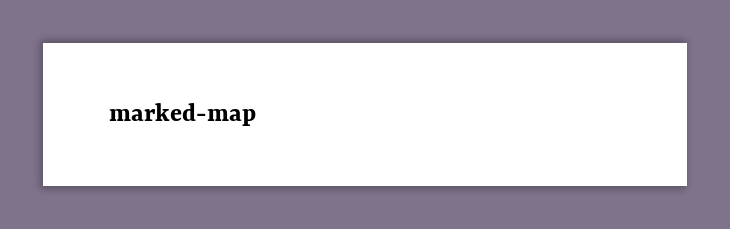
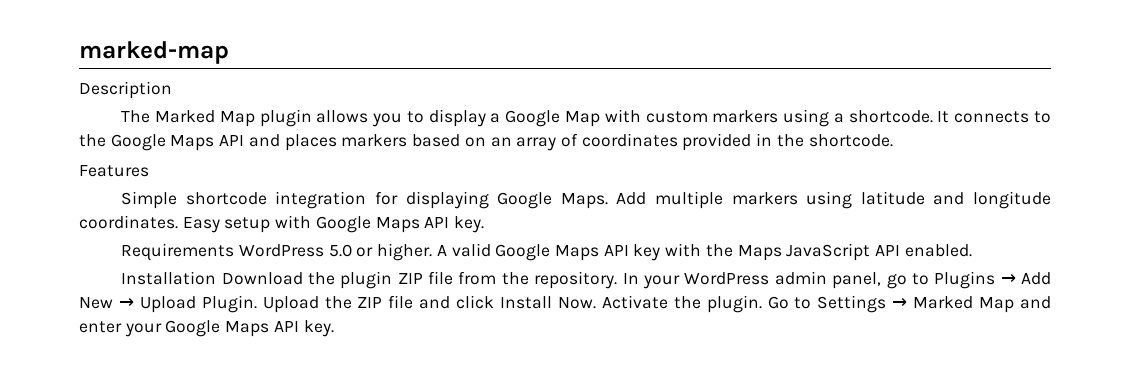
(256, 114) none -> [79,81,172,99] [121,109,1051,127] [79,133,893,151] [79,165,149,177] [121,191,1052,209] [79,215,485,233] [121,243,972,261] [121,271,1052,289] [79,295,1052,313] [79,320,334,337] // Description // The Marked Map plugin allows you to display a Google Map with custom markers using a shortcode. It connects to the Google Maps API and places markers based on an array of coordinates provided in the shortcode. // Features // Simple shortcode integration for displaying Google Maps. Add multiple markers using latitude and longitude coordinates. Easy setup with Google Maps API key. // Requirements WordPress 5.0 or higher. A valid Google Maps API key with the Maps JavaScript API enabled. // Installation Download the plugin ZIP file from the repository. In your WordPress admin panel, go to Plugins → Add New → Upload Plugin. Upload the ZIP file and click Install Now. Activate the plugin. Go to Settings → Marked Map and enter your Google Maps API key.

